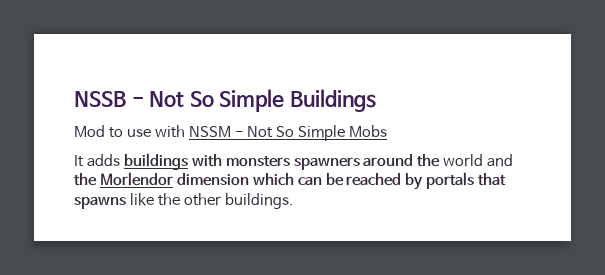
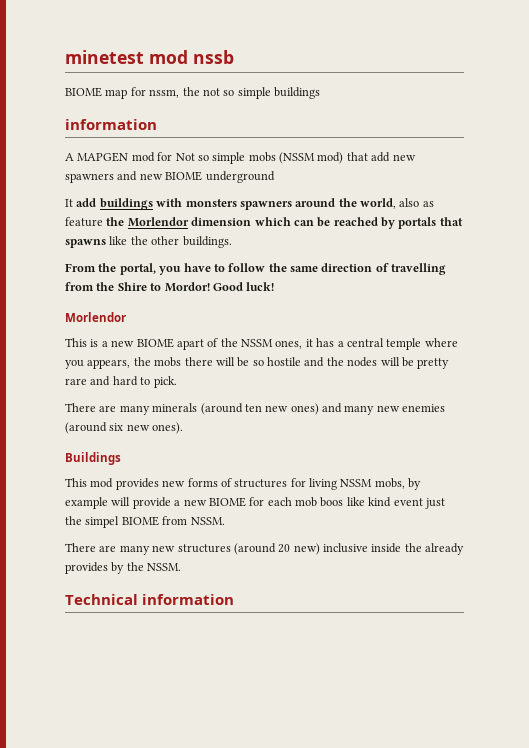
[74,89,376,112] [74,125,388,141] NSSB - Not So Simple Buildings // Mod to use with NSSM - Not So Simple Mobs -> [65,50,234,64] [65,87,320,99] [65,119,157,130] [65,152,416,164] [65,171,275,183] minetest mod nssb // BIOME map for nssm, the not so simple buildings // information // A MAPGEN mod for Not so simple mobs (NSSM mod) that add new spawners and new BIOME underground
[86,154,120,167] adds -> [76,198,97,207] add
[443,154,514,167] world and -> [360,198,434,209] [65,217,103,227] world, also as feature
(293, 201) none -> [65,263,447,275] [65,282,275,292] [65,312,126,322] [65,338,458,350] [65,357,450,369] [65,376,177,388] [65,403,446,415] [65,422,184,434] [65,452,121,465] [65,478,422,490] [65,497,445,509] [65,516,225,528] [65,543,465,555] [65,562,182,574] [65,594,235,605] // From the portal, you have to follow the same direction of travelling from the Shire to Mordor! Good luck! // Morlendor // This is a new BIOME apart of the NSSM ones, it has a central temple where you appears, the mobs there will be so hostile and the nodes will be pretty rare and hard to pick. // There are many minerals (around ten new ones) and many new enemies (around six new ones). // Buildings // This mod provides new forms of structures for living NSSM mobs, by example will provide a new BIOME for each mob boos like kind event just the simpel BIOME from NSSM. // There are many new structures (around 20 new) inclusive inside the already provides by the NSSM. // Technical information

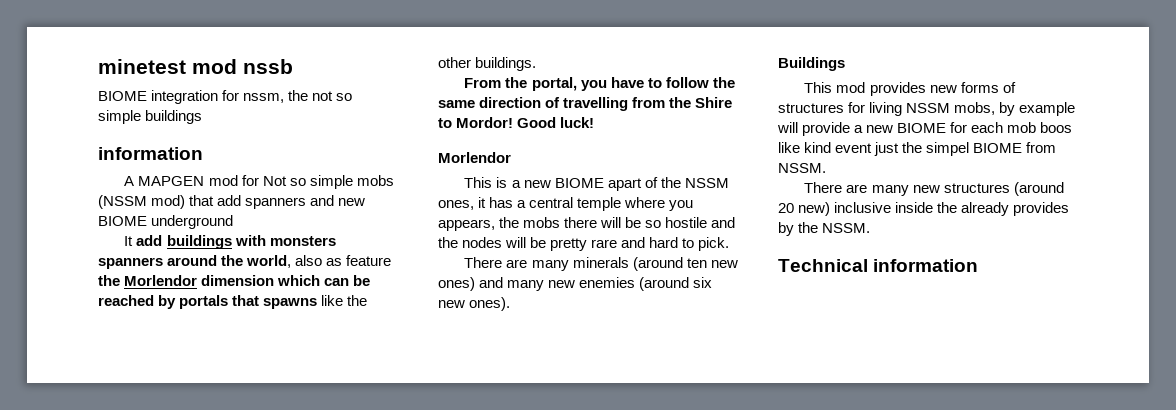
[105,89,128,99] map -> [151,90,219,104] integration
[392,154,416,161] [65,173,114,183] new spawners -> [245,197,307,209] spanners
[239,201,292,210] spawners -> [98,257,163,269] spanners

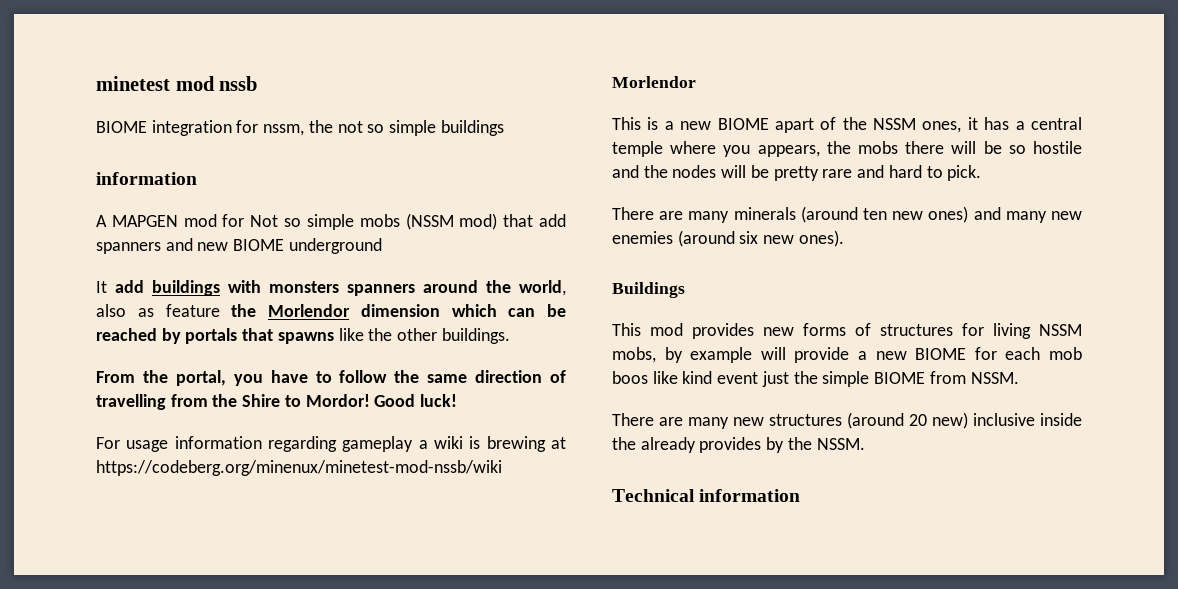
(595, 122) none -> [96,436,566,452] [96,460,502,476] // For usage information regarding gameplay a wiki is brewing at https://codeberg.org/minenux/minetest-mod-nssb/wiki
[926,142,970,156] simpel -> [822,371,870,387] simple

